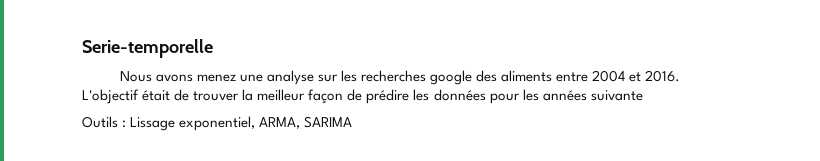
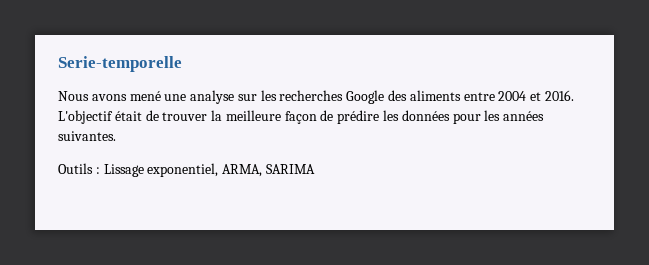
[196,74,236,82] menez -> [129,91,161,101] mené
[430,70,473,85] google -> [346,90,385,104] Google
[257,89,306,101] meilleur -> [225,110,281,121] meilleure
[590,90,643,101] suivante -> [58,131,116,141] suivantes.

